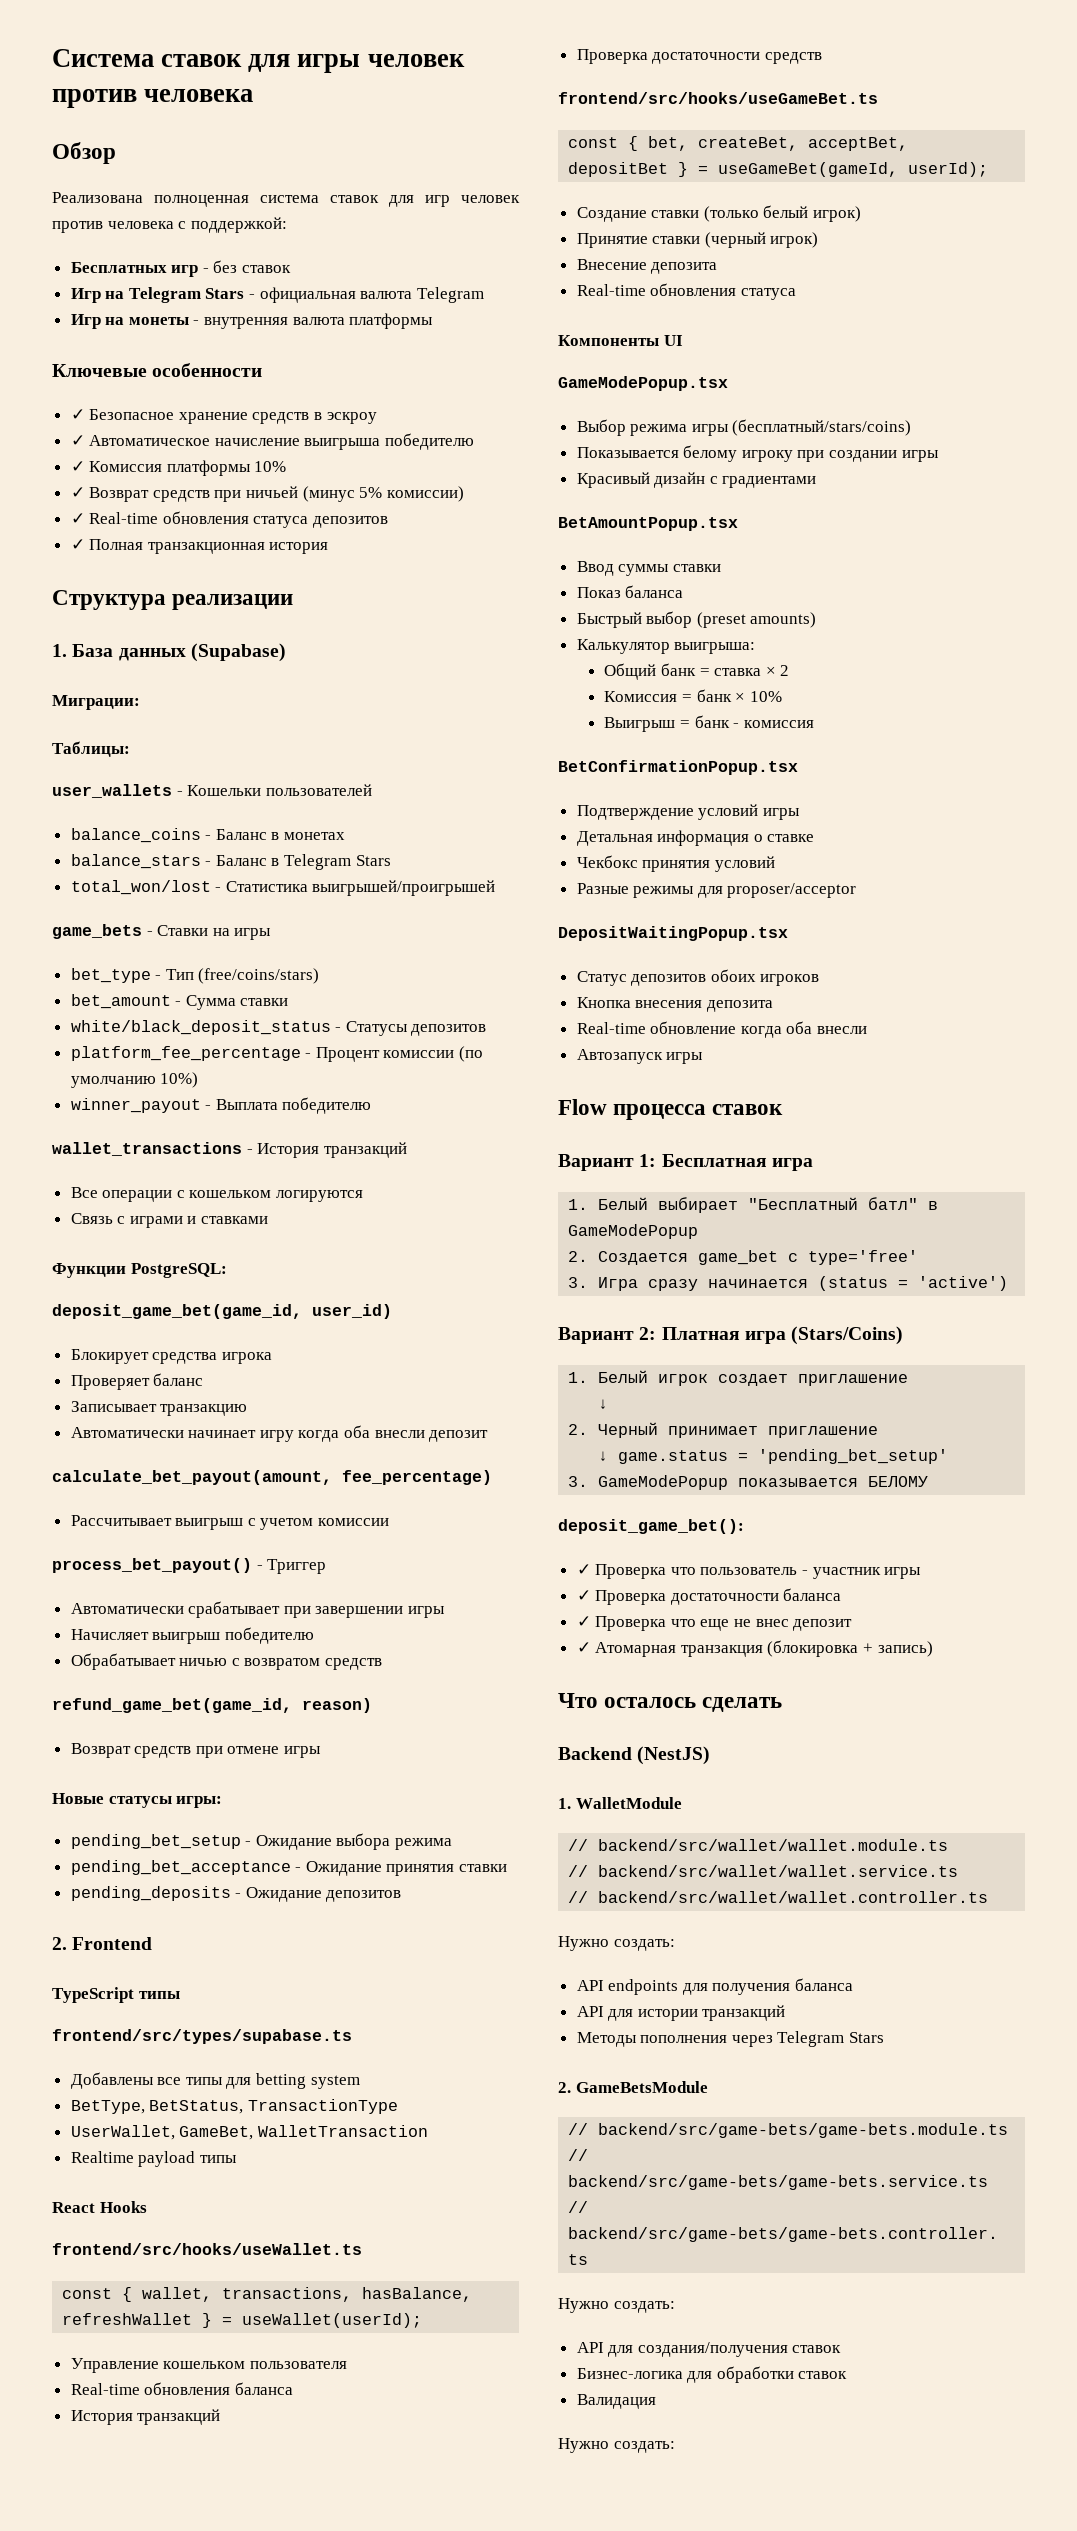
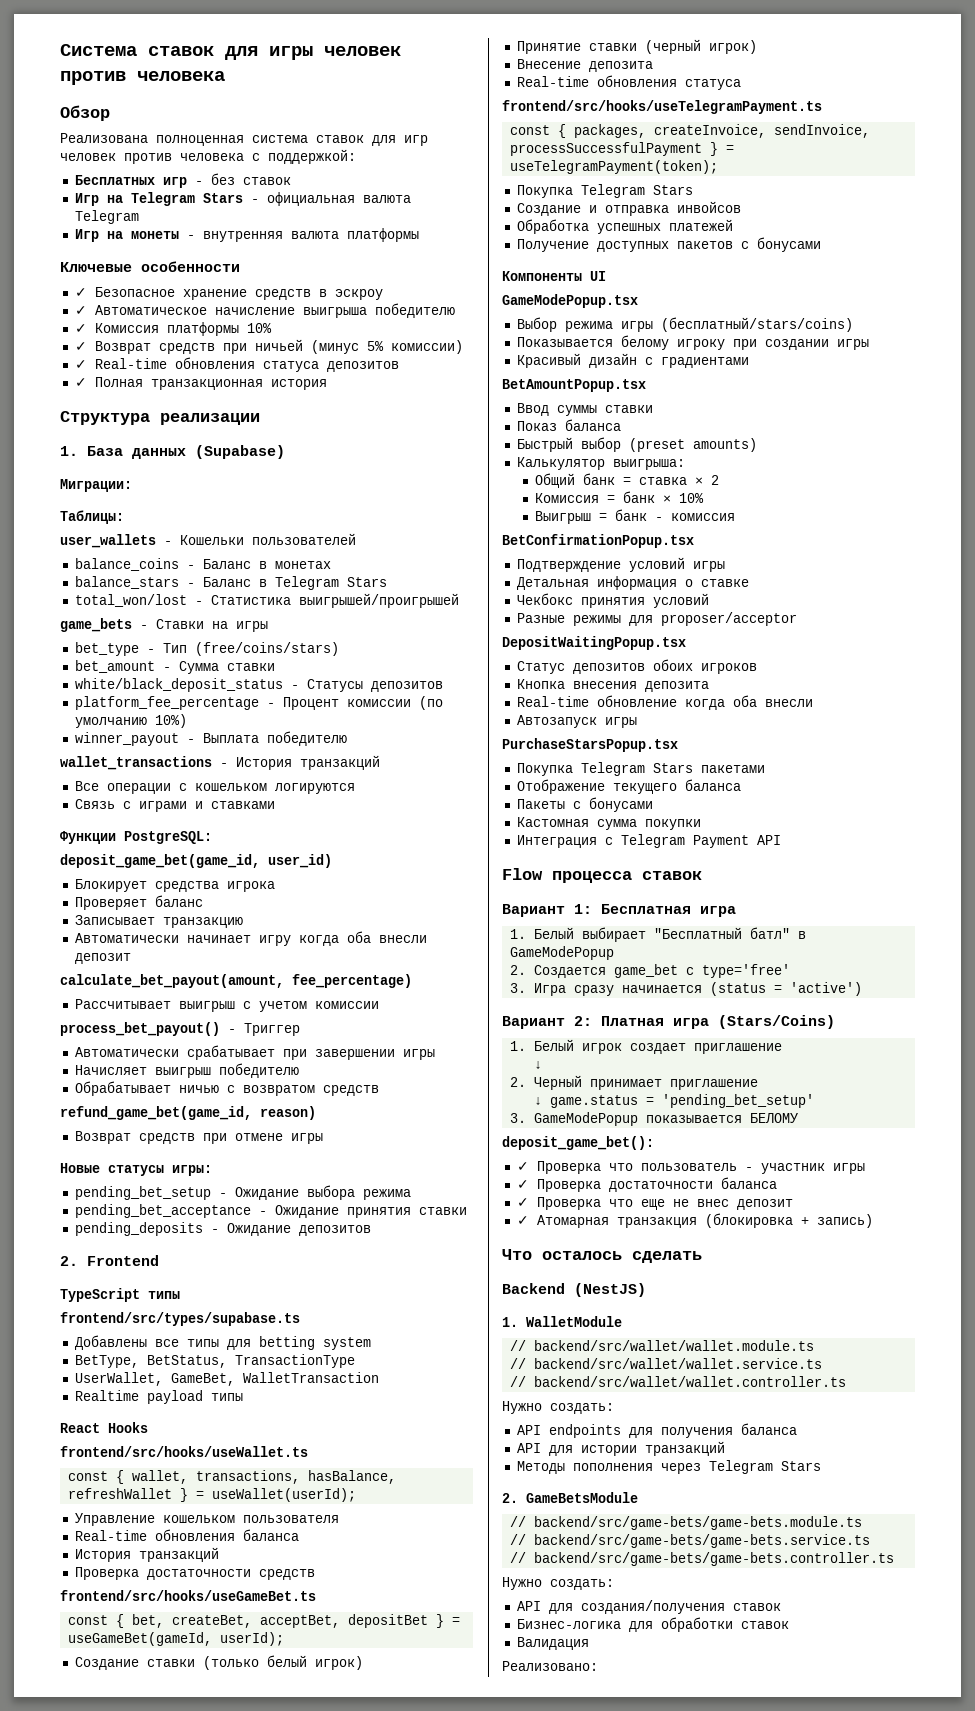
(796, 294) none -> [502,100,822,114] [510,124,871,138] [510,142,735,156] [510,160,719,174] [516,184,693,198] [516,201,741,216] [516,219,733,234] [516,237,821,252] // frontend/src/hooks/useTelegramPayment.ts // const { packages, createInvoice, sendInvoice, processSuccessfulPayment } = useTelegramPayment(token); // Покупка Telegram Stars // Создание и отправка инвойсов // Обработка успешных платежей // Получение доступных пакетов с бонусами
(704, 1058) none -> [502,738,678,752] [516,762,765,776] [516,779,741,794] [516,797,653,812] [516,817,701,830] [516,834,781,848] // PurchaseStarsPopup.tsx // Покупка Telegram Stars пакетами // Отображение текущего баланса // Пакеты с бонусами // Кастомная сумма покупки // Интеграция с Telegram Payment API
[558,2438,675,2453] Нужно создать: -> [502,1661,598,1671] Реализовано:

